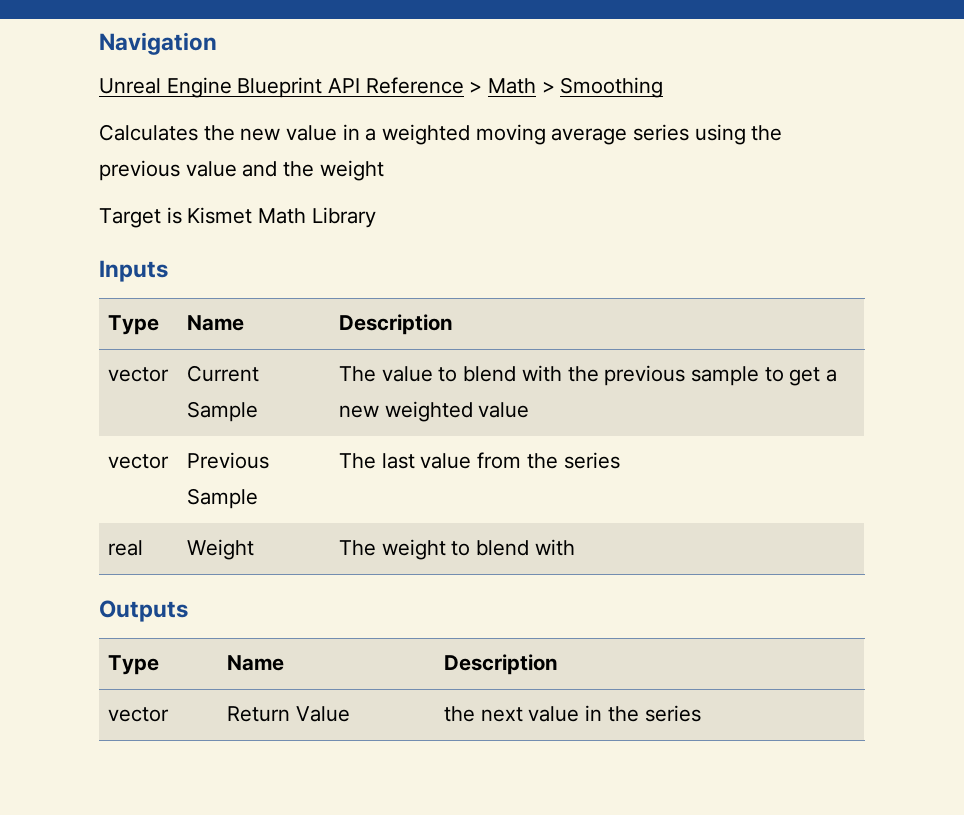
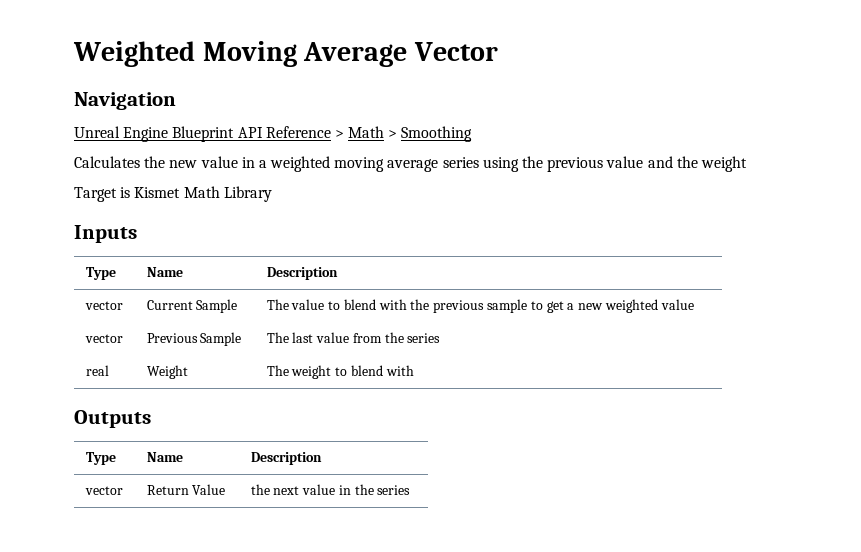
(99, 43) none -> [73,41,498,67] Weighted Moving Average Vector //

